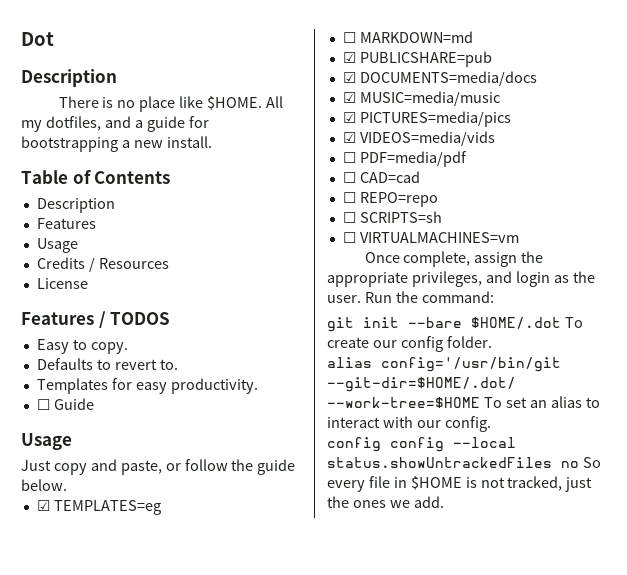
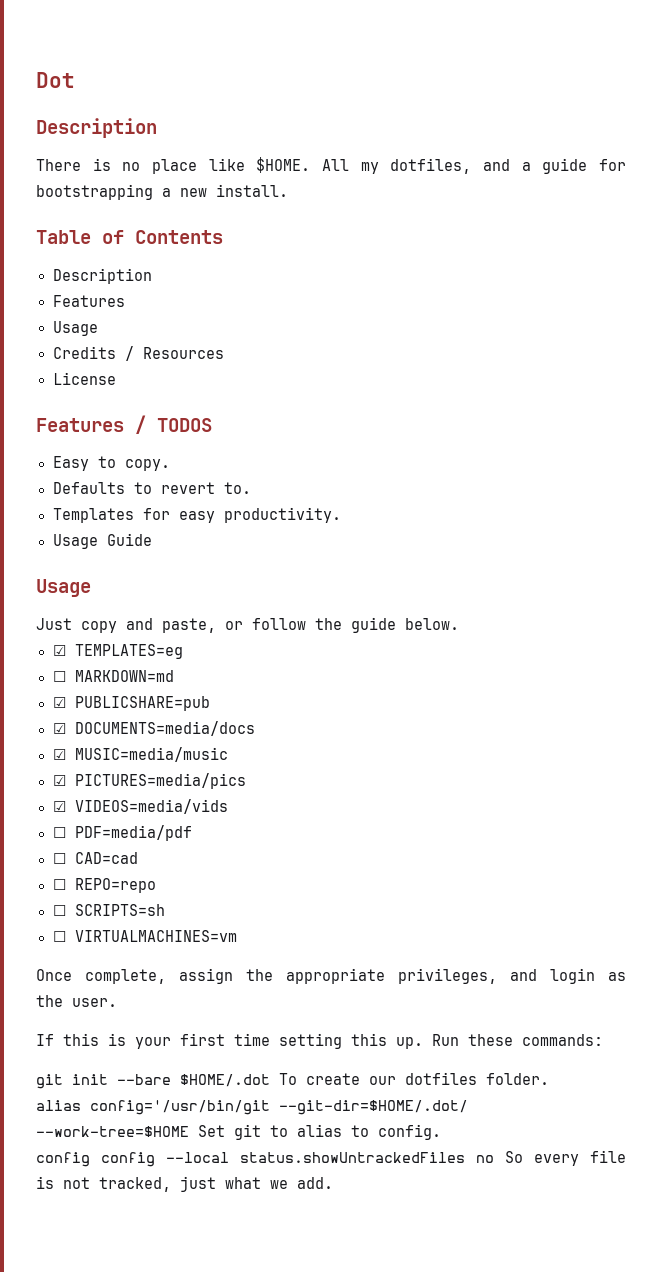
[36,399,50,410] ☐ -> [52,534,98,549] Usage
[364,291,494,303] Run the command: -> [36,1033,603,1049] // If this is your first time setting this up. Run these commands:
[400,336,443,352] config -> [405,1072,477,1085] dotfiles
[483,396,600,408] [327,416,441,428] To set an alias to interact with our -> [198,1124,369,1140] Set git to alias to
[393,476,462,490] in $HOME -> (626, 1156) none
[327,496,386,508] the ones -> [225,1177,261,1189] what

